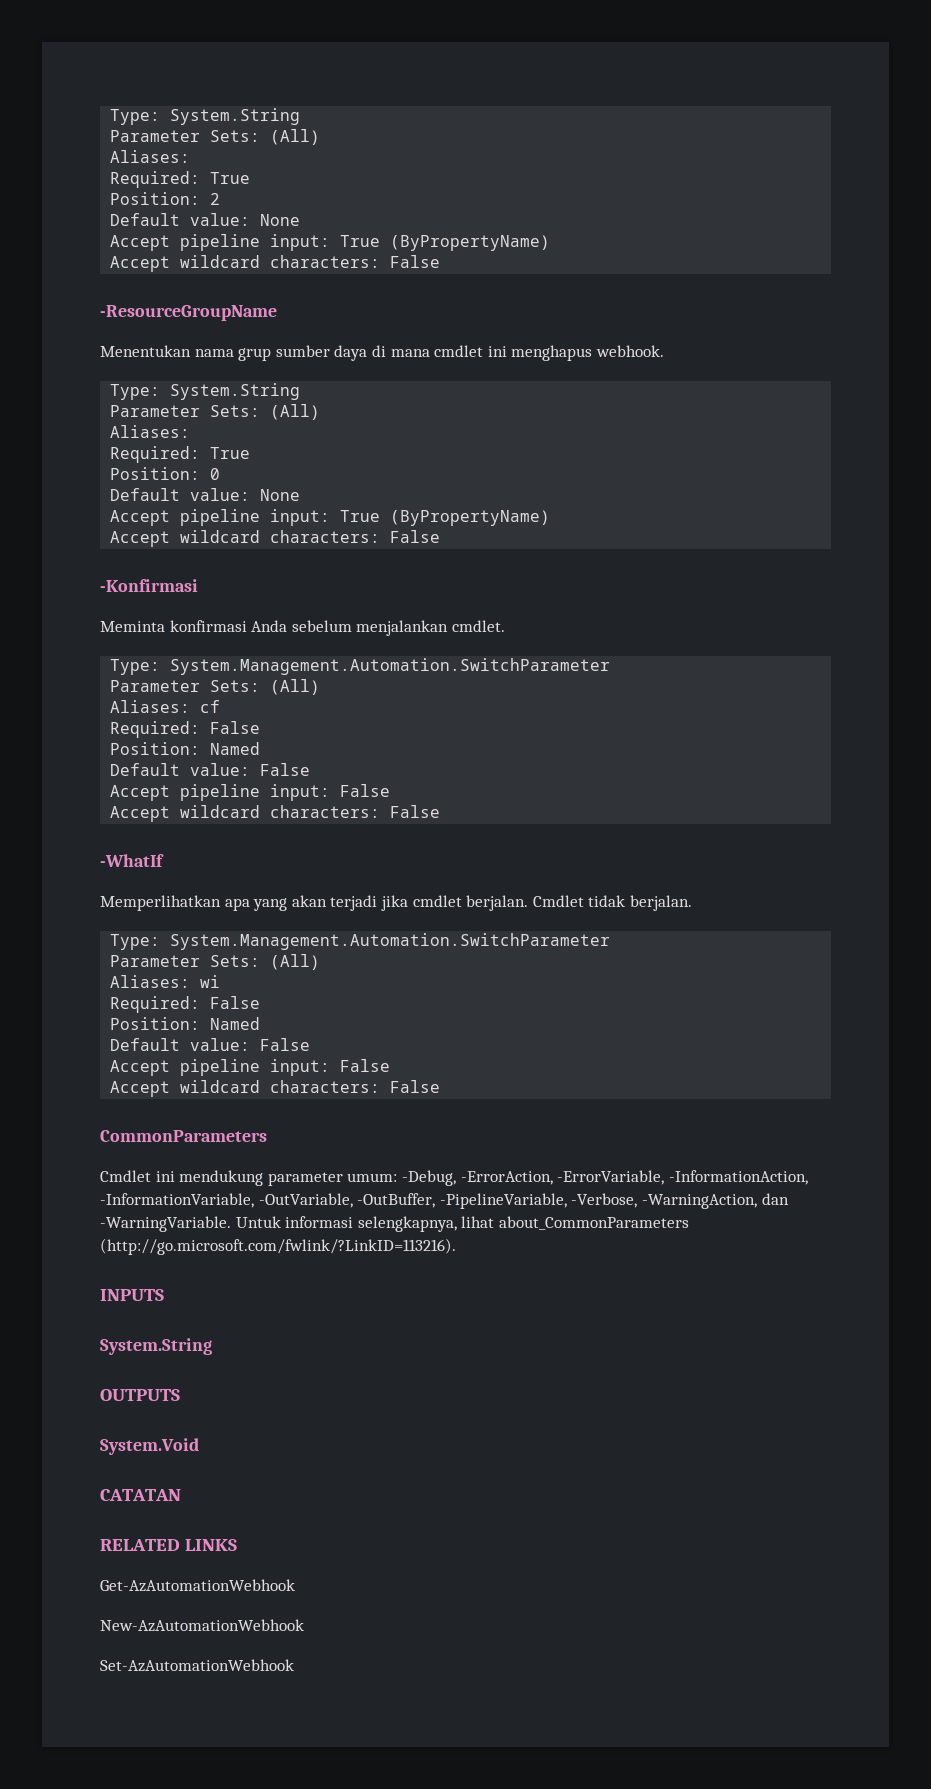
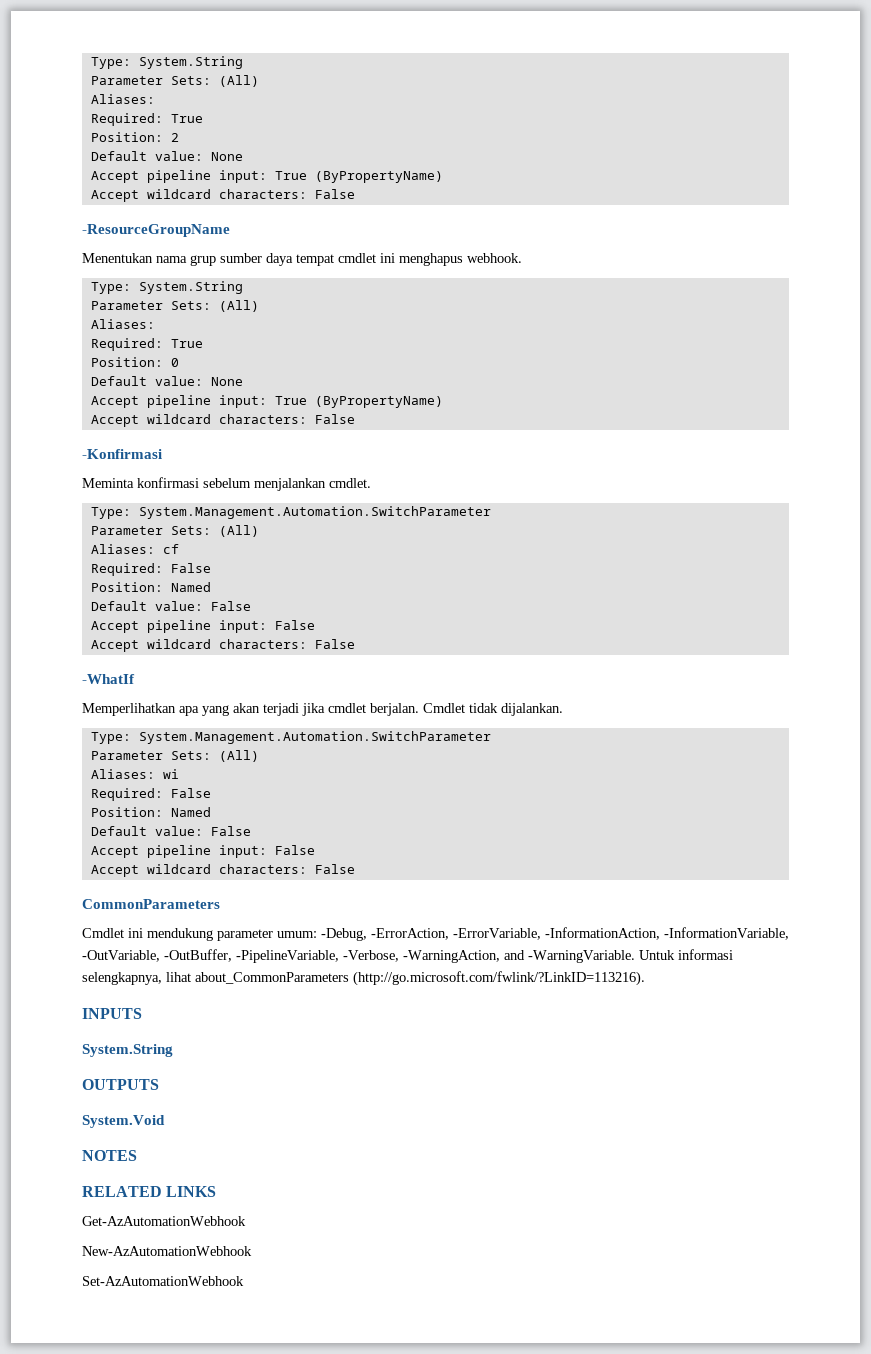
[371,345,430,357] di mana -> [296,254,334,266] tempat
[251,620,288,632] Anda -> (199, 482) none
[629,895,692,911] berjalan. -> [501,703,563,716] dijalankan.
[761,1193,789,1205] dan -> [504,950,525,960] and
[100,1489,181,1501] CATATAN -> [82,1150,137,1161] NOTES

